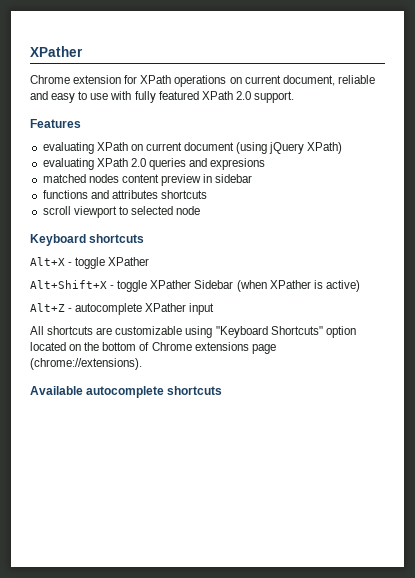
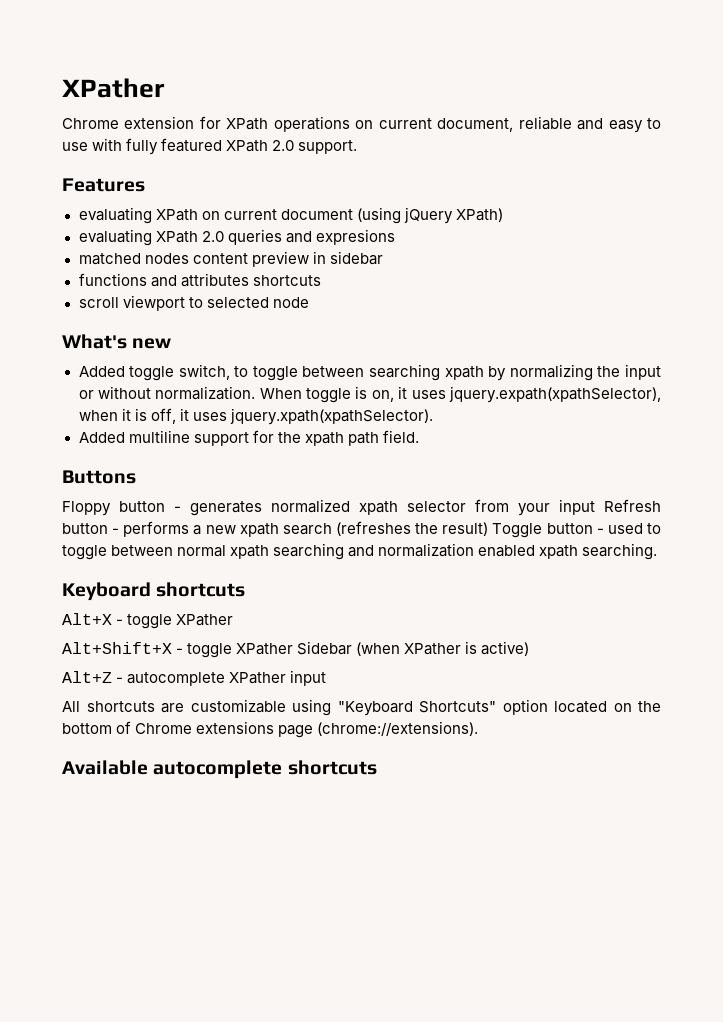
(201, 210) none -> [62,334,172,349] [78,364,662,381] [78,386,661,403] [78,408,433,425] [78,430,419,446] [62,470,136,484] [62,499,661,516] [62,521,661,538] [62,543,658,560] // What's new // Added toggle switch, to toggle between searching xpath by normalizing the input or without normalization. When toggle is on, it uses jquery.expath(xpathSelector), when it is off, it uses jquery.xpath(xpathSelector). // Added multiline support for the xpath path field. // Buttons // Floppy button - generates normalized xpath selector from your input Refresh button - performs a new xpath search (refreshes the result) Toggle button - used to toggle between normal xpath searching and normalization enabled xpath searching.

